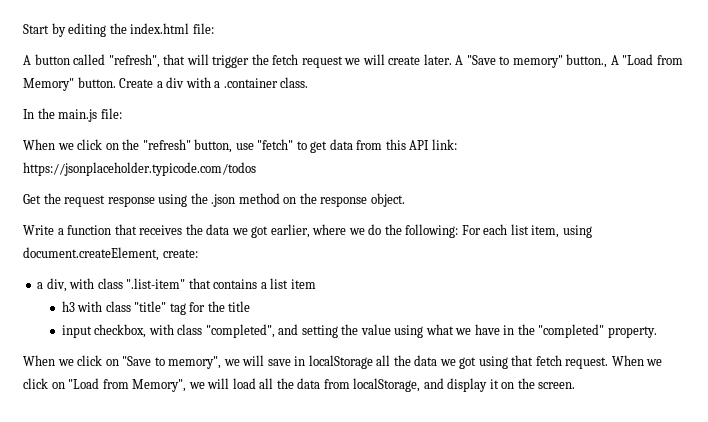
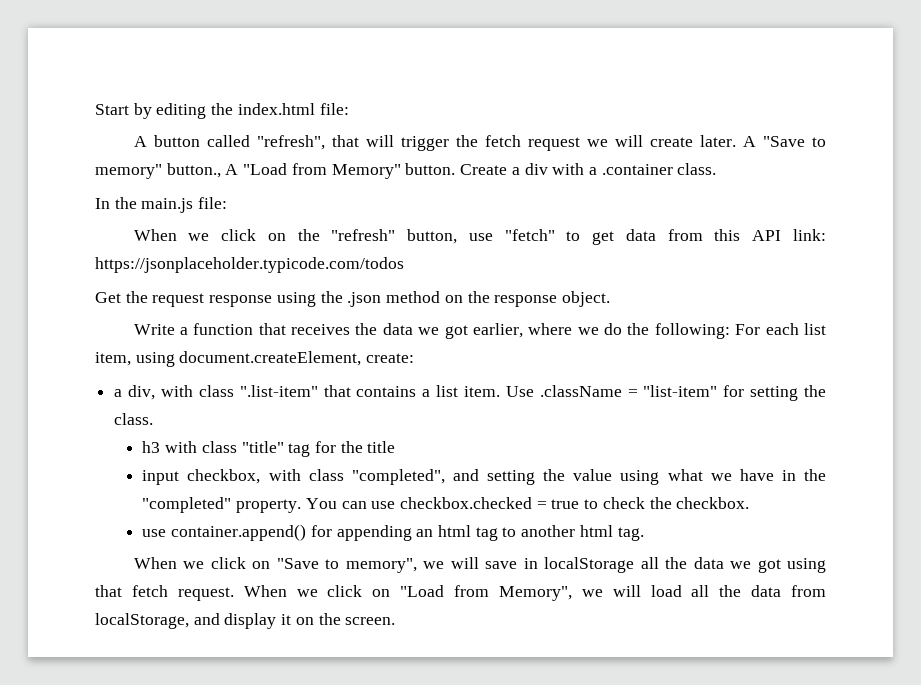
[290,279,316,289] item -> [463,385,826,401] [114,413,154,425] item. Use .className = "list-item" for setting the class.
(657, 332) none -> [305,497,750,509] [142,524,644,541] You can use checkbox.checked = true to check the checkbox. // use container.append() for appending an html tag to another html tag.

